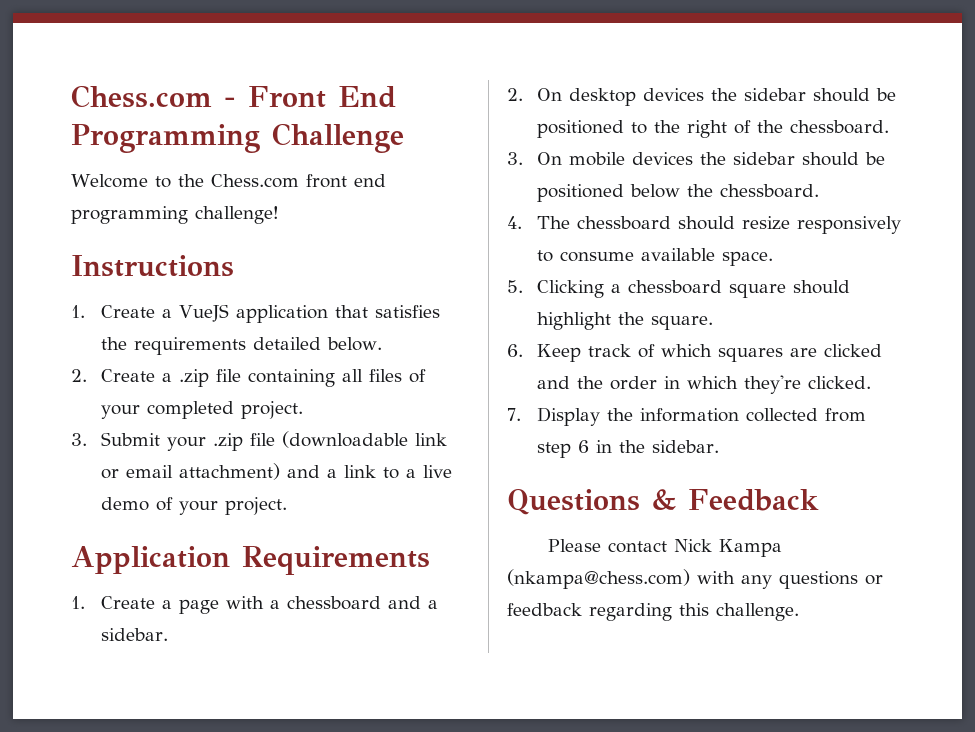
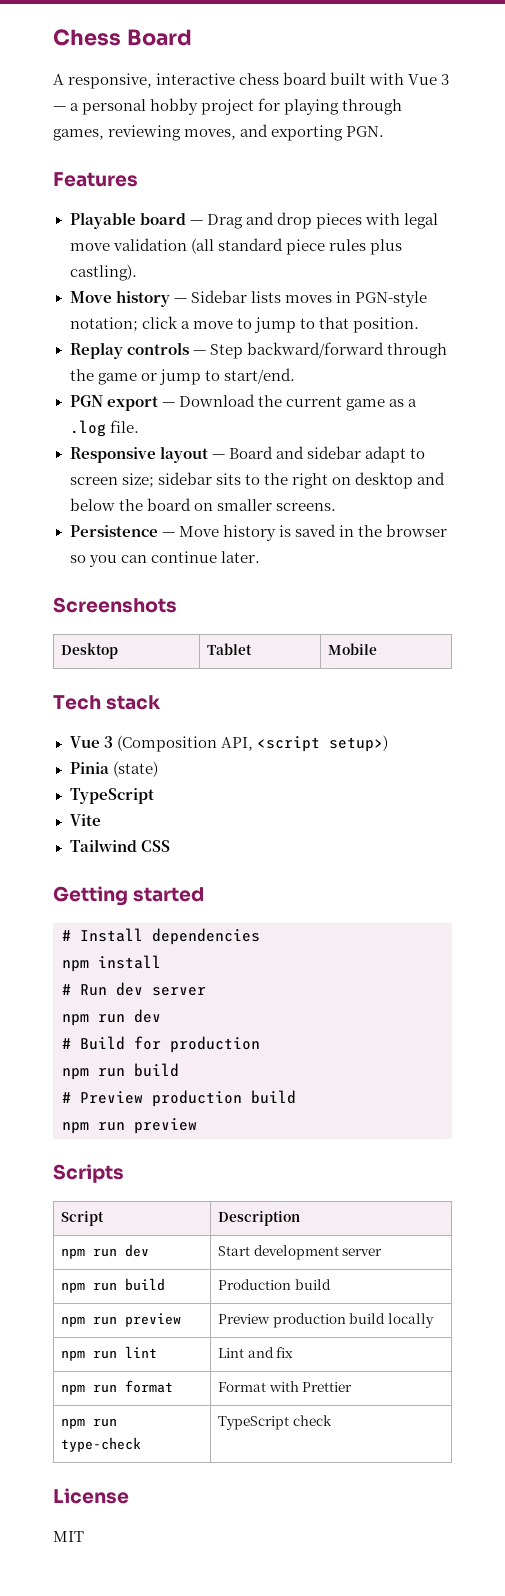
[71,85,396,108] [71,123,404,153] [71,174,386,188] [71,206,279,224] [71,255,234,277] [71,304,440,323] [100,337,382,355] [71,369,426,387] [100,401,303,419] [71,431,447,451] [100,463,452,480] [100,497,287,515] [71,546,430,575] [71,596,438,614] [100,628,168,641] [507,88,896,106] [536,120,889,138] [507,152,885,166] [536,184,819,202] [507,216,901,234] [536,248,773,266] [507,280,850,298] [536,312,713,330] [507,344,882,362] [536,375,871,394] [507,407,866,426] [536,440,719,458] [507,489,819,515] [547,539,782,557] [507,569,883,589] [507,603,799,621] Chess.com - Front End Programming Challenge // Welcome to the Chess.com front end programming challenge! // Instructions // 1. Create a VueJS application that satisfies the requirements detailed below. // 2. Create a .zip file containing all files of your completed project. // 3. Submit your .zip file (downloadable link or email attachment) and a link to a live demo of your project. // Application Requirements // 1. Create a page with a chessboard and a sidebar. // 2. On desktop devices the sidebar should be positioned to the right of the chessboard. // 3. On mobile devices the sidebar should be positioned below the chessboard. // 4. The chessboard should resize responsively to consume available space. // 5. Clicking a chessboard square should highlight the square. // 6. Keep track of which squares are clicked and the order in which they're clicked. // 7. Display the information collected from step 6 in the sidebar. // Questions & Feedback // Please contact Nick Kampa (nkampa@chess.com) with any questions or feedback regarding this challenge. -> [53,29,192,46] [53,72,450,89] [53,98,403,115] [53,124,385,141] [53,172,138,187] [69,212,438,229] [69,238,402,255] [69,264,137,281] [69,290,427,307] [69,316,419,333] [69,342,447,359] [69,368,295,385] [69,394,417,411] [69,420,139,437] [69,446,425,463] [69,472,445,489] [69,498,336,511] [69,524,447,541] [69,551,260,567] [53,597,177,613] [61,643,119,659] [207,643,253,655] [328,643,378,655] [53,695,162,710] [69,735,388,752] [69,761,158,777] [69,788,154,804] [69,814,101,826] [69,839,170,852] [53,886,205,906] [62,928,260,945] [62,955,161,972] [62,982,206,996] [62,1009,161,1026] [62,1036,260,1053] [62,1063,179,1080] [62,1090,296,1107] [62,1118,197,1134] [53,1164,124,1183] [61,1211,105,1226] [218,1211,301,1226] [61,1244,150,1259] [218,1245,383,1260] [61,1278,166,1293] [218,1279,331,1290] [61,1313,182,1327] [218,1313,435,1328] [61,1346,158,1361] [218,1347,294,1358] [61,1380,174,1395] [218,1381,353,1392] [61,1418,118,1429] [61,1437,142,1452] [218,1415,332,1430] [53,1488,129,1504] [53,1531,84,1542] Chess Board // A responsive, interactive chess board built with Vue 3 — a personal hobby project for playing through games, reviewing moves, and exporting PGN. // Features // Playable board — Drag and drop pieces with legal move validation (all standard piece rules plus castling). // Move history — Sidebar lists moves in PGN-style notation; click a move to jump to that position. // Replay controls — Step backward/forward through the game or jump to start/end. // PGN export — Download the current game as a .log file. // Responsive layout — Board and sidebar adapt to screen size; sidebar sits to the right on desktop and below the board on smaller screens. // Persistence — Move history is saved in the browser so you can continue later. // Screenshots // Desktop | Tablet | Mobile // Tech stack // Vue 3 (Composition API, <script setup>) // Pinia (state) // TypeScript // Vite // Tailwind CSS // Getting started // # Install dependencies // npm install // # Run dev server // npm run dev // # Build for production // npm run build // # Preview production build // npm run preview // Scripts // Script | Description // npm run dev | Start development server // npm run build | Production build // npm run preview | Preview production build locally // npm run lint | Lint and fix // npm run format | Format with Prettier // npm run type-check | TypeScript check // License // MIT

